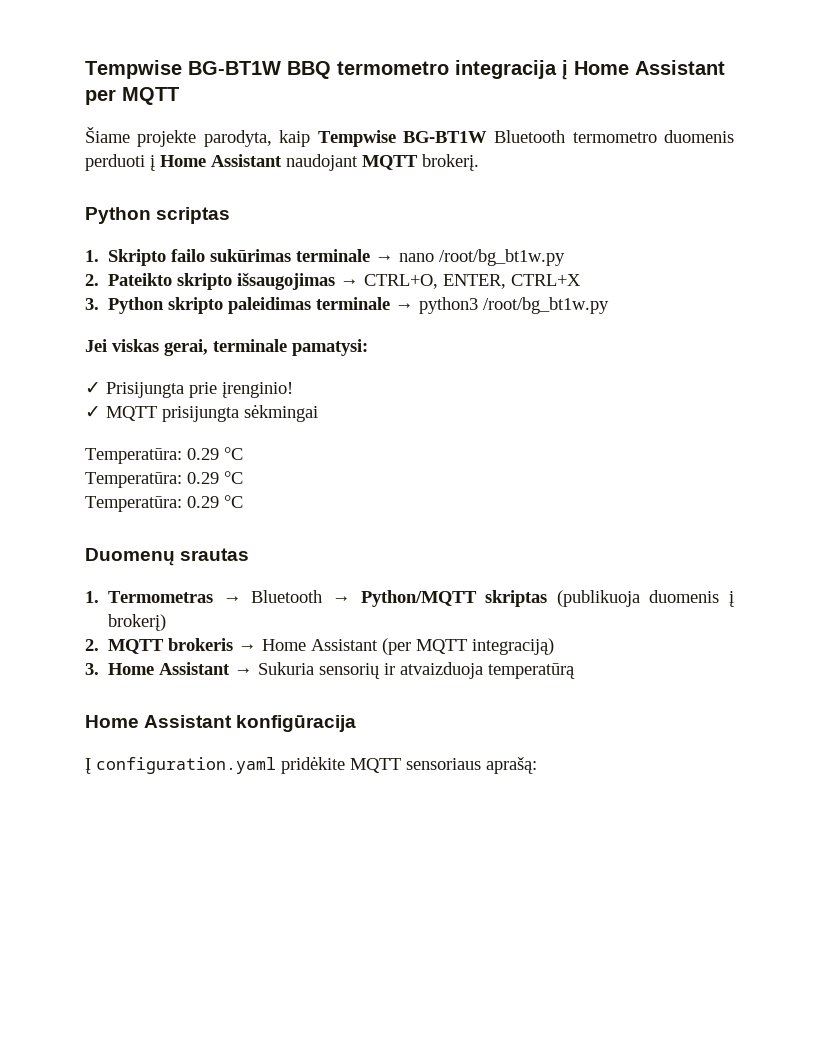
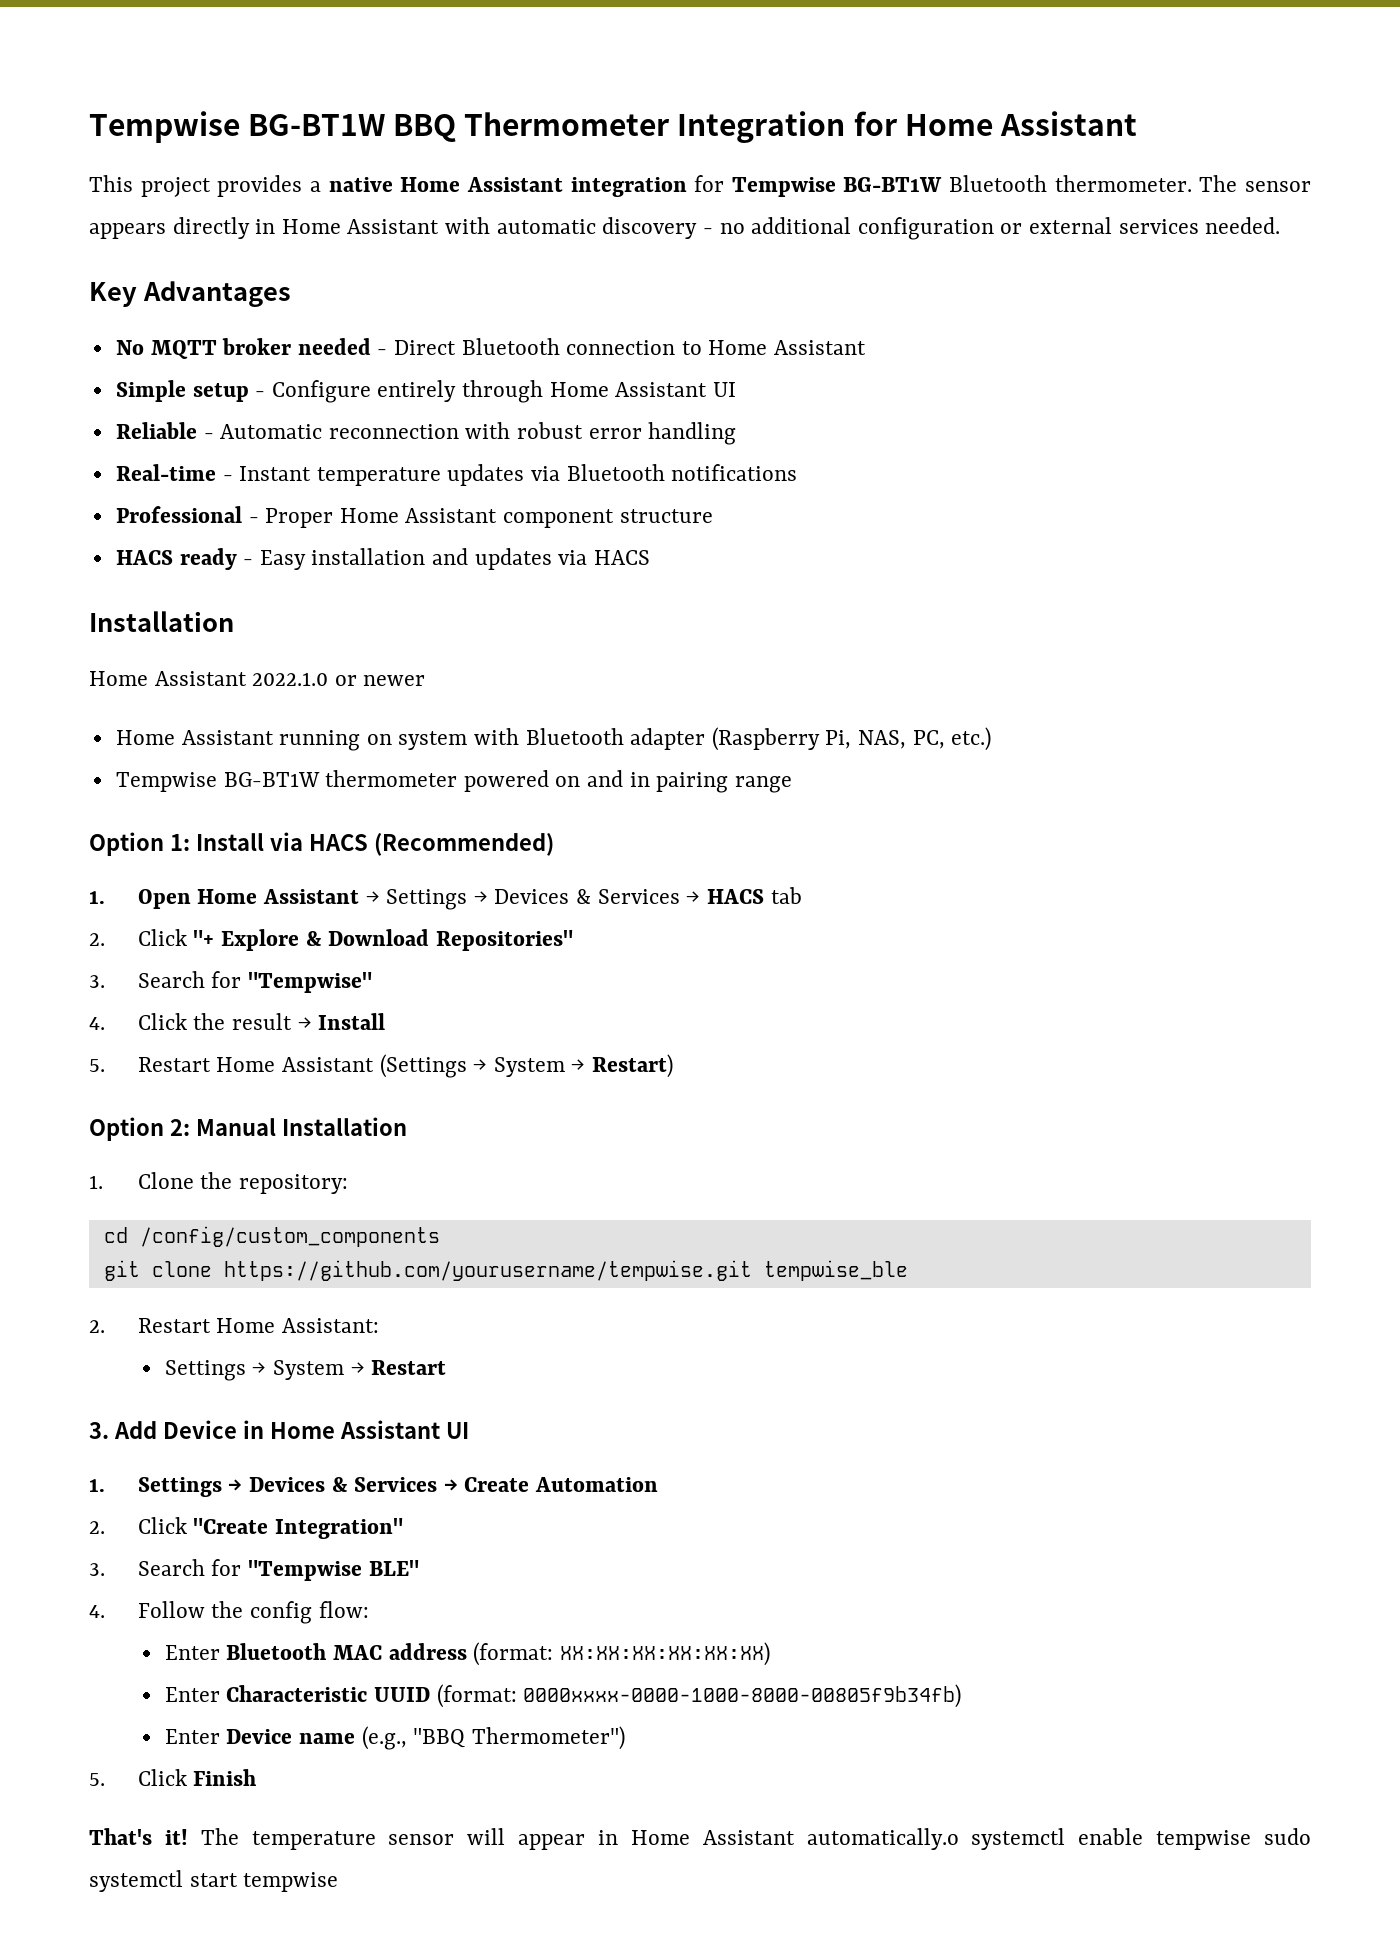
[337,60,725,80] [85,87,179,105] [85,127,734,147] [85,154,479,171] [85,207,231,224] [85,249,566,266] [85,273,582,290] [85,297,610,314] [85,339,368,356] [85,382,293,398] [85,404,318,422] [85,447,243,464] [85,471,243,488] [85,495,243,512] [85,548,250,566] [85,590,734,607] [108,614,167,631] [85,638,555,655] [85,662,576,679] [85,715,357,732] [85,756,537,774] termometro integracija į Home Assistant per MQTT // Šiame projekte parodyta, kaip Tempwise BG-BT1W Bluetooth termometro duomenis perduoti į Home Assistant naudojant MQTT brokerį. // Python scriptas // 1. Skripto failo sukūrimas terminale → nano /root/bg_bt1w.py // 2. Pateikto skripto išsaugojimas → CTRL+O, ENTER, CTRL+X // 3. Python skripto paleidimas terminale → python3 /root/bg_bt1w.py // Jei viskas gerai, terminale pamatysi: // ✓ Prisijungta prie įrenginio! // ✓ MQTT prisijungta sėkmingai // Temperatūra: 0.29 °C // Temperatūra: 0.29 °C // Temperatūra: 0.29 °C // Duomenų srautas // 1. Termometras → Bluetooth → Python/MQTT skriptas (publikuoja duomenis į brokerį) // 2. MQTT brokeris → Home Assistant (per MQTT integraciją) // 3. Home Assistant → Sukuria sensorių ir atvaizduoja temperatūrą // Home Assistant konfigūracija // Į configuration.yaml pridėkite MQTT sensoriaus aprašą: -> [464,111,1137,143] [89,175,1311,197] [89,217,1281,240] [89,281,291,307] [115,338,867,359] [115,380,736,403] [115,422,737,445] [115,464,798,486] [115,506,713,528] [115,548,650,570] [89,611,234,632] [89,671,426,686] [115,727,992,751] [115,770,792,793] [89,832,554,856] [89,887,802,910] [89,929,573,951] [89,971,373,993] [89,1013,386,1030] [89,1054,674,1078] [89,1117,407,1141] [89,1172,349,1194] [103,1226,440,1247] [103,1260,908,1281] [89,1318,380,1333] [164,1360,447,1381] [89,1420,469,1439] [89,1477,659,1497] [89,1517,404,1539] [89,1559,419,1581] [89,1601,369,1624] [164,1642,770,1666] [164,1684,962,1708] [164,1726,625,1750] [89,1769,257,1786] [89,1828,1312,1850] [89,1870,339,1892] Thermometer Integration for Home Assistant // This project provides a native Home Assistant integration for Tempwise BG-BT1W Bluetooth thermometer. The sensor appears directly in Home Assistant with automatic discovery - no additional configuration or external services needed. // Key Advantages // No MQTT broker needed - Direct Bluetooth connection to Home Assistant // Simple setup - Configure entirely through Home Assistant UI // Reliable - Automatic reconnection with robust error handling // Real-time - Instant temperature updates via Bluetooth notifications // Professional - Proper Home Assistant component structure // HACS ready - Easy installation and updates via HACS // Installation // Home Assistant 2022.1.0 or newer // Home Assistant running on system with Bluetooth adapter (Raspberry Pi, NAS, PC, etc.) // Tempwise BG-BT1W thermometer powered on and in pairing range // Option 1: Install via HACS (Recommended) // 1. Open Home Assistant → Settings → Devices & Services → HACS tab // 2. Click "+ Explore & Download Repositories" // 3. Search for "Tempwise" // 4. Click the result → Install // 5. Restart Home Assistant (Settings → System → Restart) // Option 2: Manual Installation // 1. Clone the repository: // cd /config/custom_components // git clone https://github.com/yourusername/tempwise.git tempwise_ble // 2. Restart Home Assistant: // Settings → System → Restart // 3. Add Device in Home Assistant UI // 1. Settings → Devices & Services → Create Automation // 2. Click "Create Integration" // 3. Search for "Tempwise BLE" // 4. Follow the config flow: // Enter Bluetooth MAC address (format: XX:XX:XX:XX:XX:XX) // Enter Characteristic UUID (format: 0000xxxx-0000-1000-8000-00805f9b34fb) // Enter Device name (e.g., "BBQ Thermometer") // 5. Click Finish // That's it! The temperature sensor will appear in Home Assistant automatically.o systemctl enable tempwise sudo systemctl start tempwise

